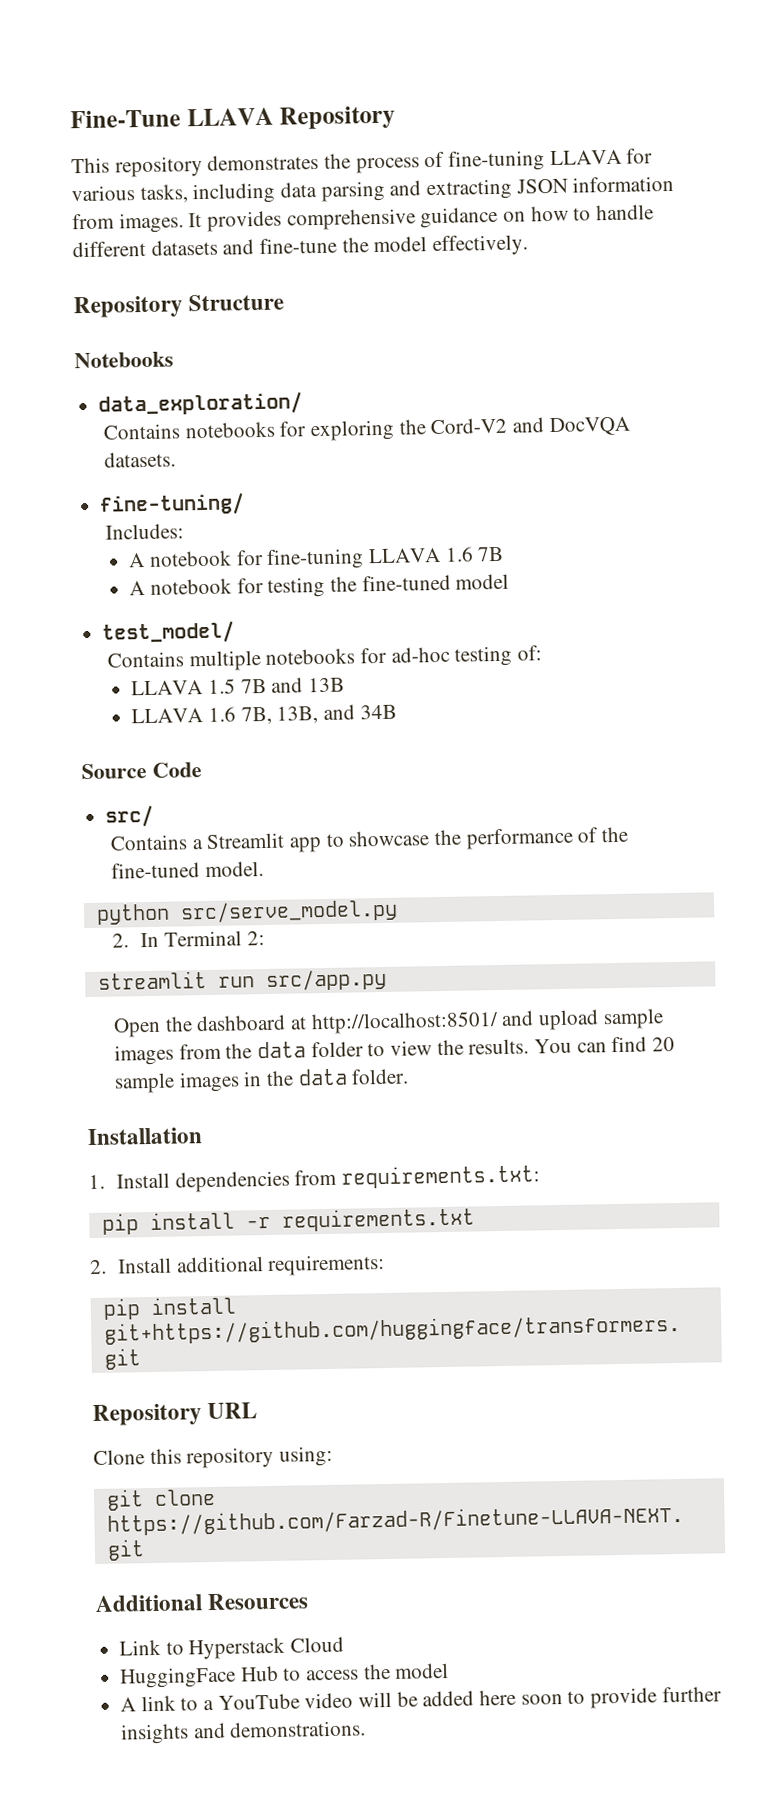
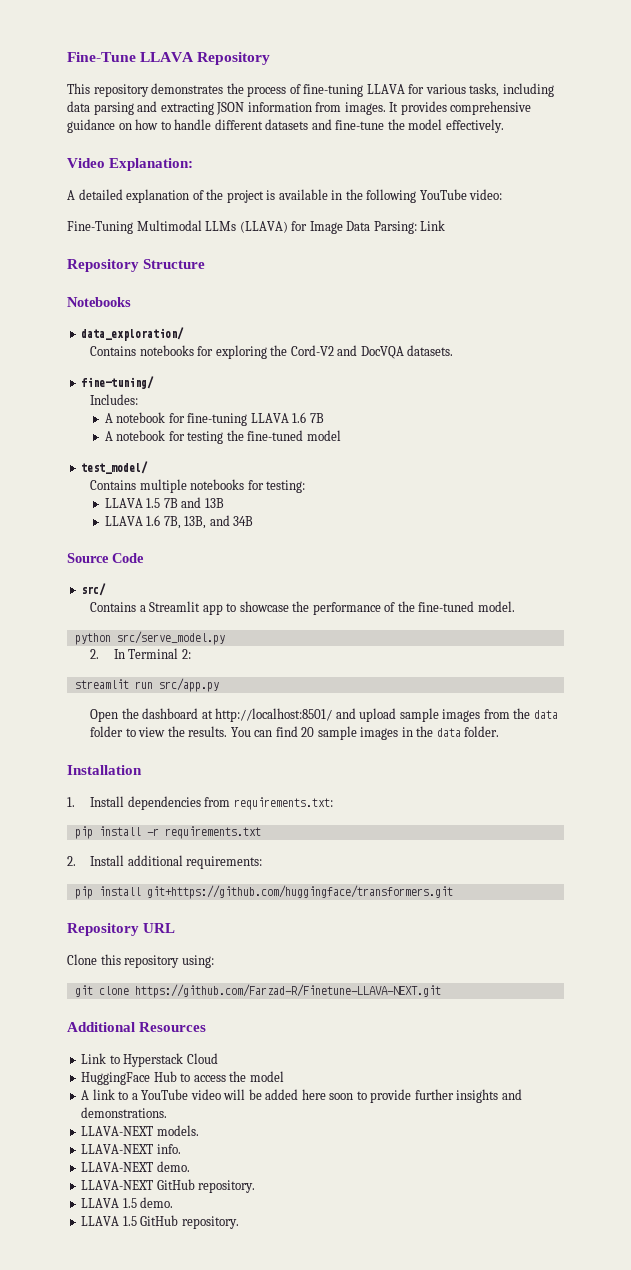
(529, 245) none -> [67,158,194,171] [67,189,503,203] [67,220,446,234] // Video Explanation: // A detailed explanation of the project is available in the following YouTube video: // Fine-Tuning Multimodal LLMs (LLAVA) for Image Data Parsing: Link
[390,645,543,667] ad-hoc testing of: -> [266,480,306,493] testing:
(367, 1729) none -> [81,1125,199,1136] [81,1144,181,1154] [81,1161,190,1172] [81,1179,256,1193] [81,1197,174,1208] [81,1215,239,1229] // LLAVA-NEXT models. // LLAVA-NEXT info. // LLAVA-NEXT demo. // LLAVA-NEXT GitHub repository. // LLAVA 1.5 demo. // LLAVA 1.5 GitHub repository.

